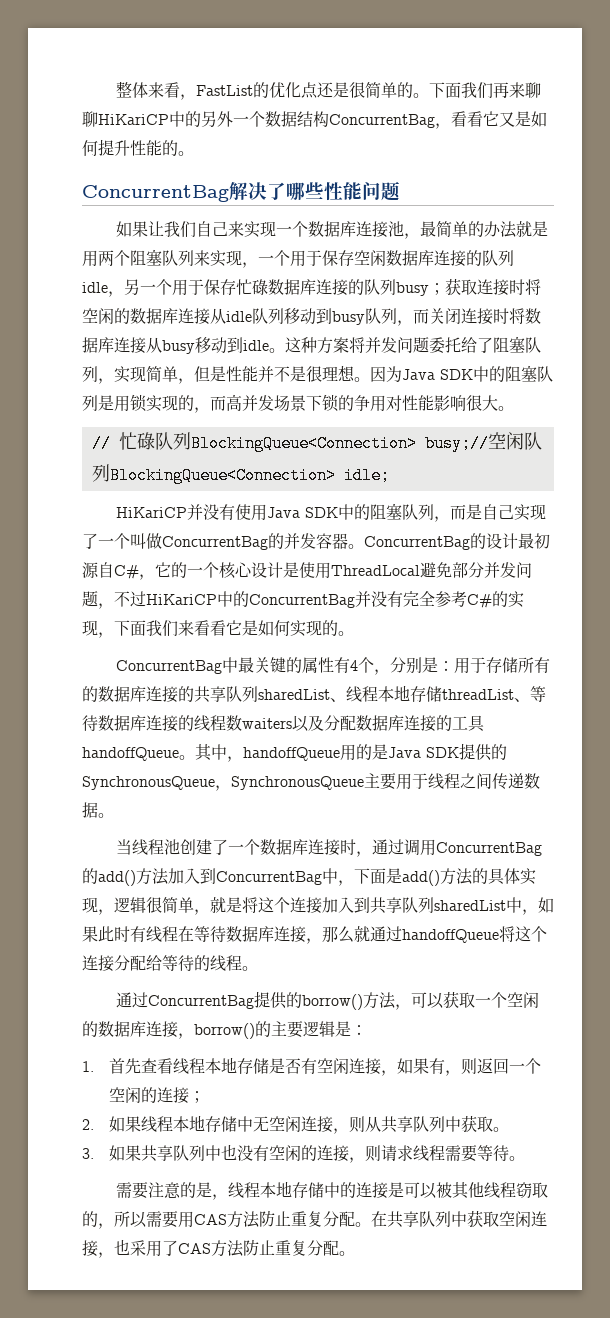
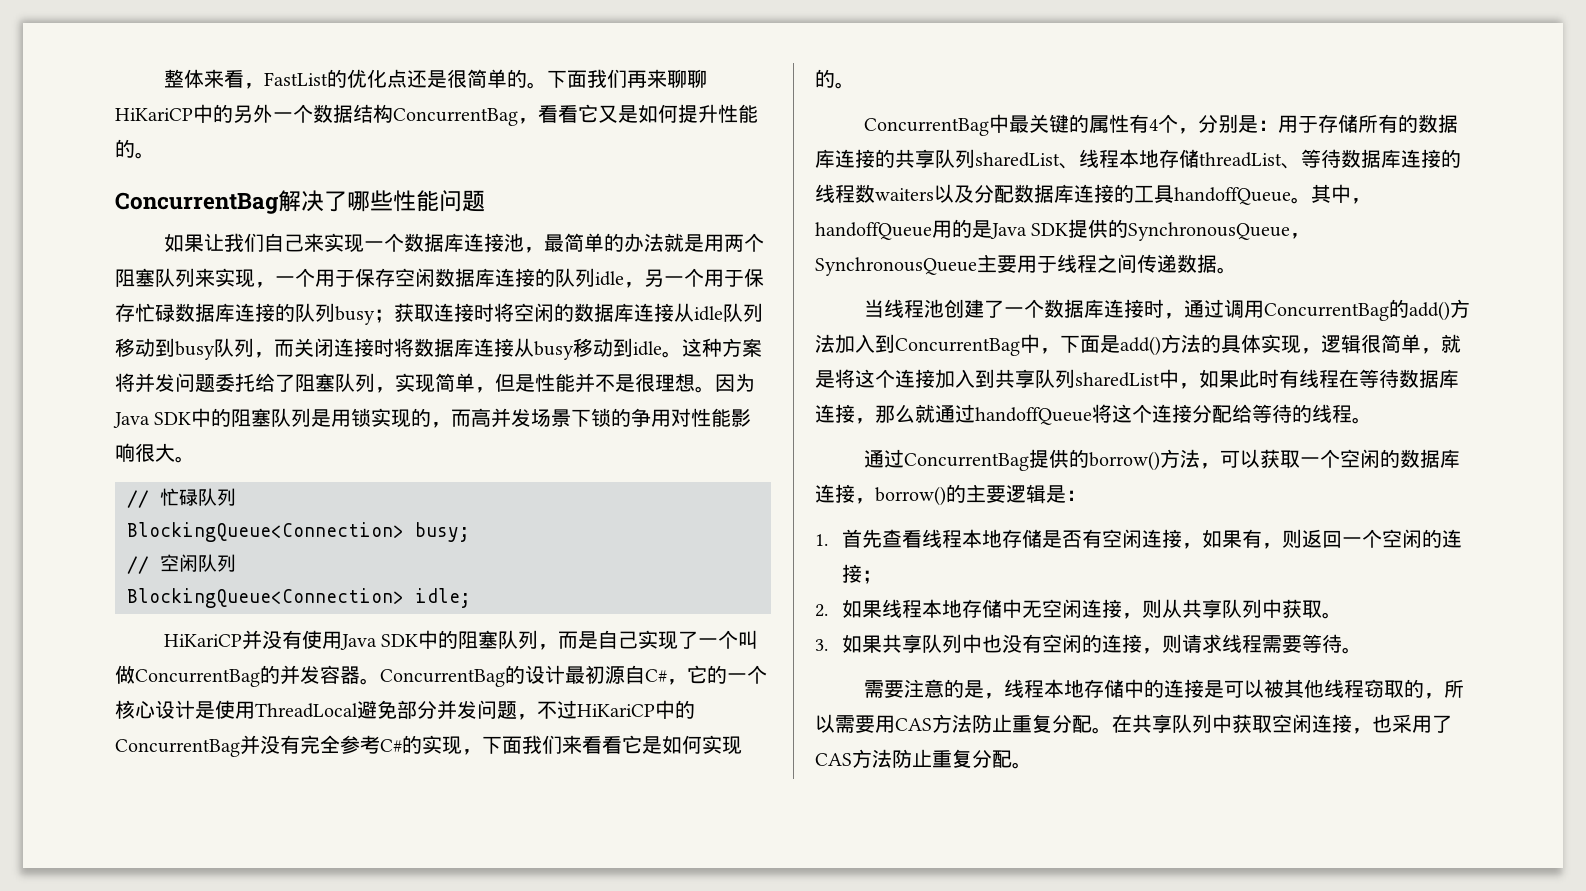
[190,435,489,452] BlockingQueue<Connection> busy;// -> [127,522,470,542] [127,556,149,574] // BlockingQueue<Connection> busy; // //
(110, 473) none -> (236, 563) //

